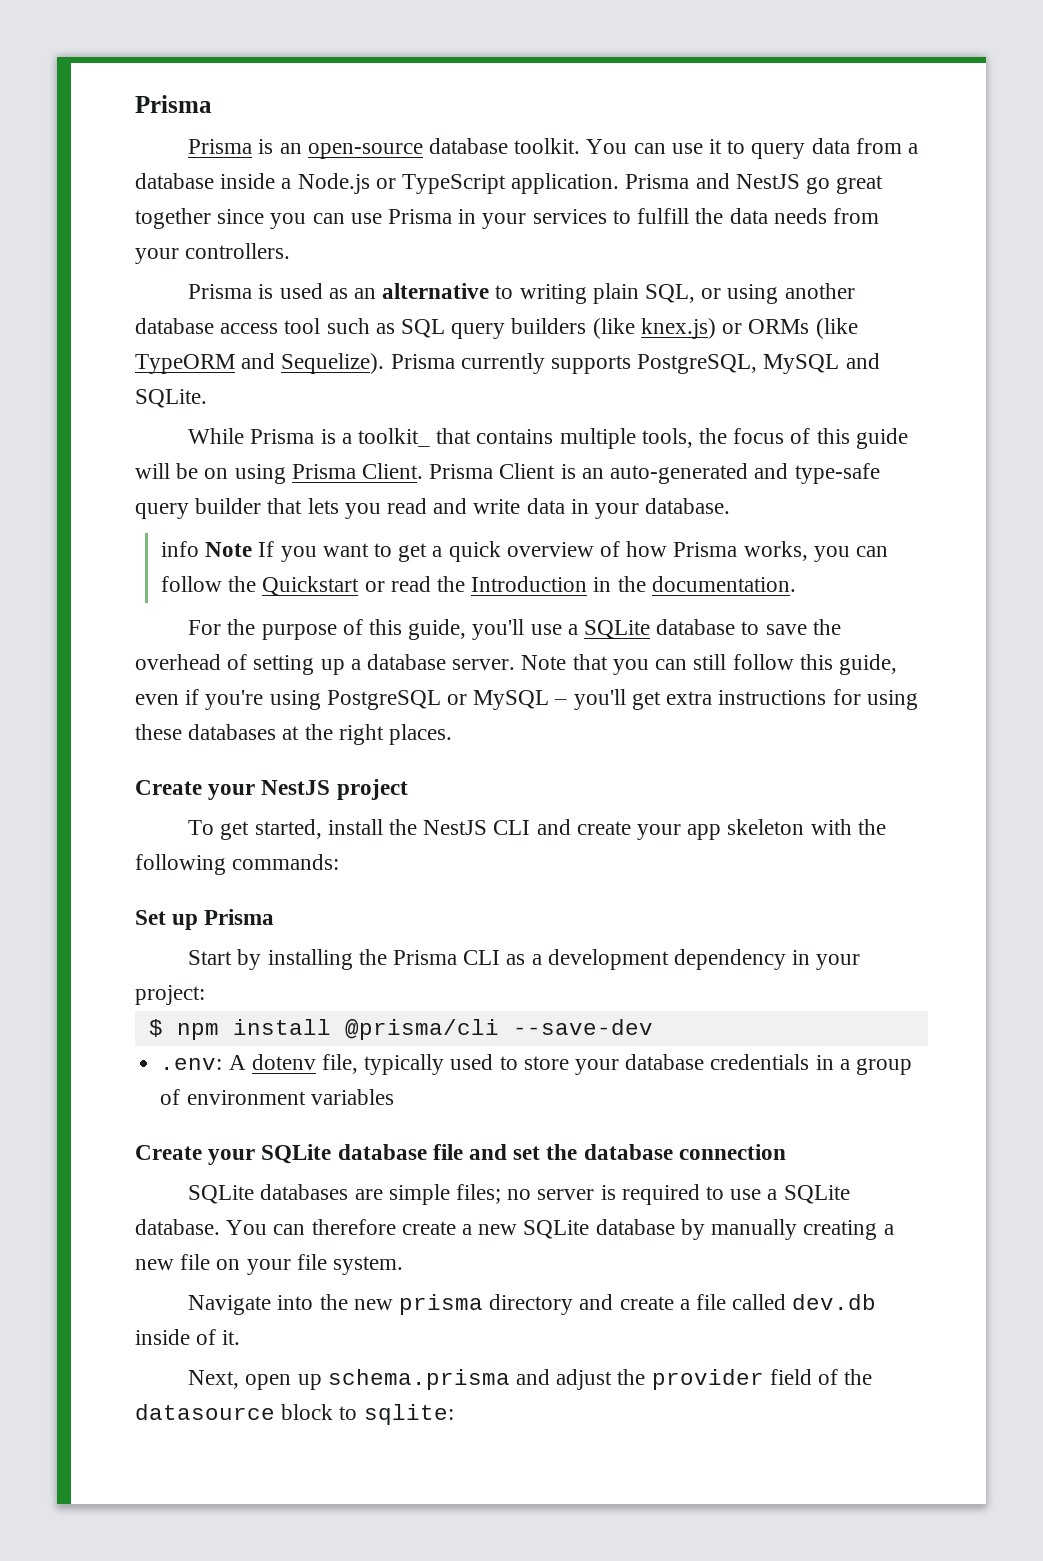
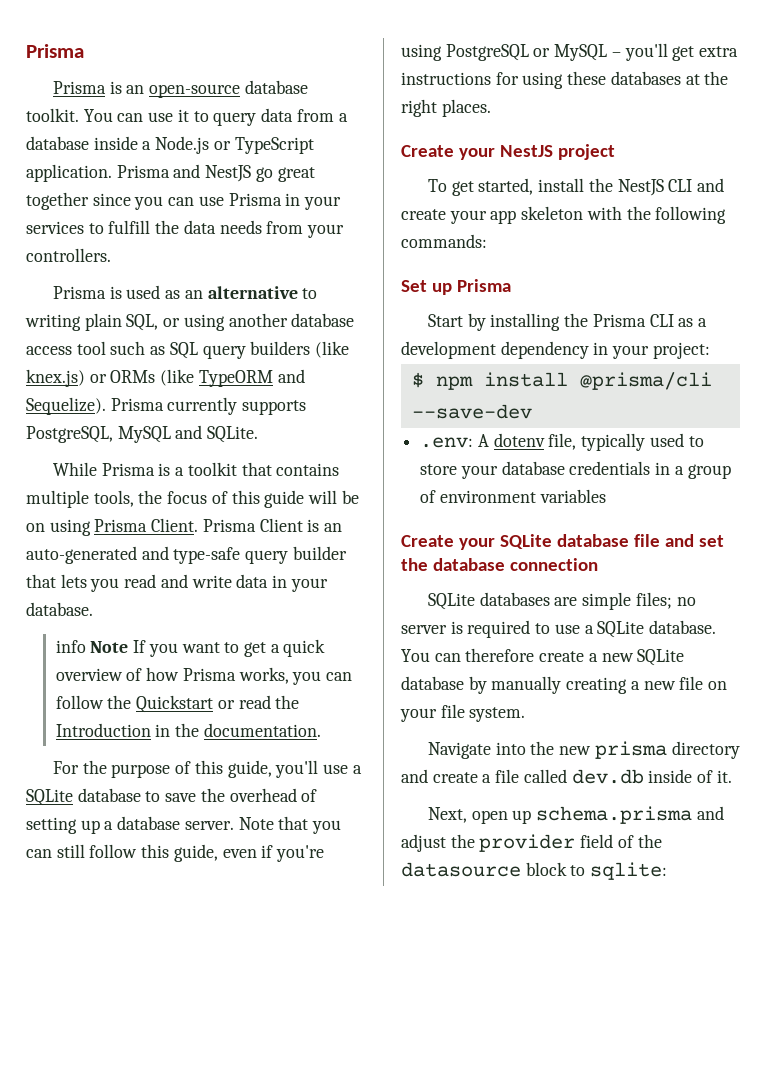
[357,428,430,447] toolkit_ -> [187,462,237,476] toolkit

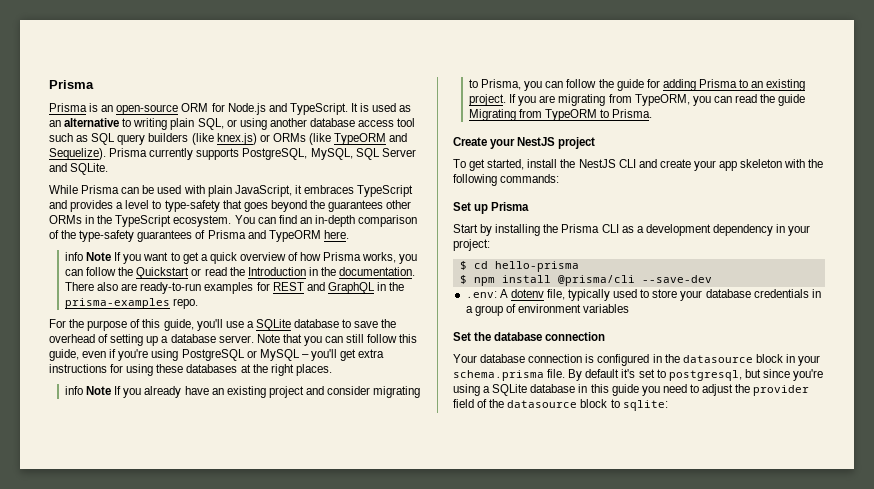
[244,80,308,94] [26,108,348,126] [26,136,314,154] [26,164,315,182] [26,192,342,210] [26,220,345,238] [26,248,111,262] [52,286,106,299] database toolkit. You can use it to query data from a database inside a Node.js or TypeScript application. Prisma and NestJS go great together since you can use Prisma in your services to fulfill the data needs from your controllers. // Prisma -> [181,103,358,115] ORM for Node.js and TypeScript. It
[117,426,171,443] MySQL -> [310,148,416,160] MySQL, SQL Server
[158,462,340,476] [26,490,359,508] [26,518,343,536] [26,546,347,564] [26,574,328,592] [26,602,93,616] is a toolkit that contains multiple tools, the focus of this guide will be on using Prisma Client. Prisma Client is an auto-generated and type-safe query builder that lets you read and write data in your database. -> [121,185,414,197] [49,200,412,212] [49,215,418,227] [49,230,349,242] can be used with plain JavaScript, it embraces TypeScript and provides a level to type-safety that goes beyond the guarantees other ORMs in the TypeScript ecosystem. You can find an in-depth comparison of the type-safety guarantees of Prisma and TypeORM here.
(321, 730) none -> [64,282,405,294] [64,298,199,309] There also are ready-to-run examples for REST and GraphQL in the prisma-examples repo.
(491, 108) none -> [64,386,421,398] [468,79,806,91] [468,94,806,106] [468,109,653,121] // info Note If you already have an existing project and consider migrating to Prisma, you can follow the guide for adding Prisma to an existing project. If you are migrating from TypeORM, you can read the guide Migrating from TypeORM to Prisma.
(710, 350) none -> [459,261,579,272] // $ cd hello-prisma
[401,534,724,550] [401,558,598,571] [427,592,696,610] [401,620,717,638] [401,648,685,666] [401,676,728,694] [400,704,526,722] [427,741,740,759] [401,769,732,784] [427,806,724,824] Create your SQLite database file and set the database connection // SQLite databases are simple files; no server is required to use a SQLite database. You can therefore create a new SQLite database by manually creating a new file on your file system. // Navigate into the new prisma directory and create a file called dev.db inside of it. // Next, open up schema.prisma and -> [453,332,606,341] [453,354,821,366] [453,369,824,381] [453,384,699,396] Set the database connection // Your database connection is configured in the datasource block in your schema.prisma file. By default it's set to postgresql, but since you're using a SQLite database in this guide you need to

